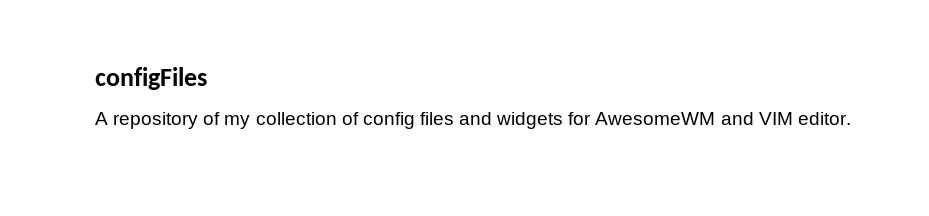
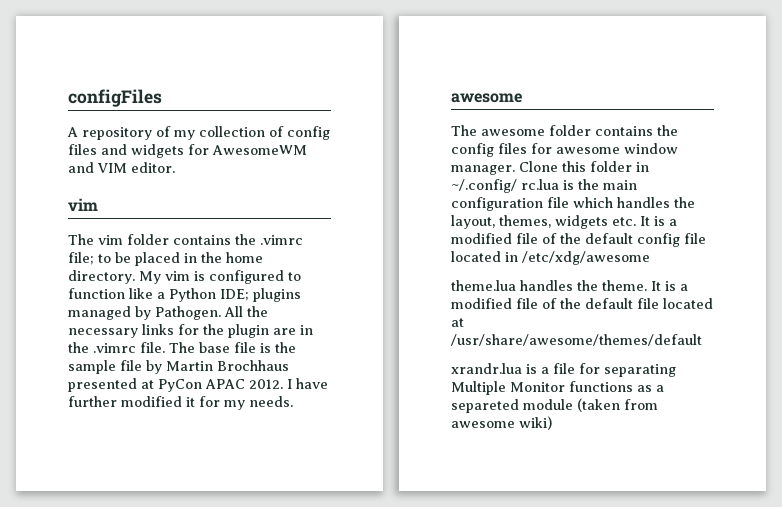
(851, 118) none -> [68,198,98,211] [68,234,303,245] [68,252,263,266] [68,270,301,284] [68,288,301,302] [68,306,268,320] [68,324,313,338] [68,342,296,353] [68,360,289,374] [68,378,328,392] [68,396,293,410] [451,93,522,103] [451,125,678,136] [451,143,678,157] [451,161,649,175] [451,179,637,193] [451,197,695,211] [451,215,677,229] [451,233,706,247] [451,251,650,265] [451,280,688,291] [451,298,713,309] [451,318,464,327] [451,334,702,346] [451,363,676,377] [451,381,664,395] [451,398,658,413] [451,416,552,430] // vim // The vim folder contains the .vimrc file; to be placed in the home directory. My vim is configured to function like a Python IDE; plugins managed by Pathogen. All the necessary links for the plugin are in the .vimrc file. The base file is the sample file by Martin Brochhaus presented at PyCon APAC 2012. I have further modified it for my needs. // awesome // The awesome folder contains the config files for awesome window manager. Clone this folder in ~/.config/ rc.lua is the main configuration file which handles the layout, themes, widgets etc. It is a modified file of the default config file located in /etc/xdg/awesome // theme.lua handles the theme. It is a modified file of the default file located at /usr/share/awesome/themes/default // xrandr.lua is a file for separating Multiple Monitor functions as a separeted module (taken from awesome wiki)

